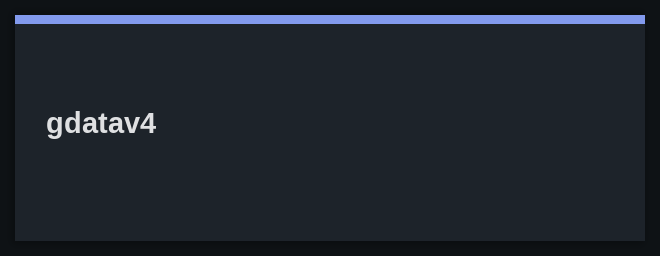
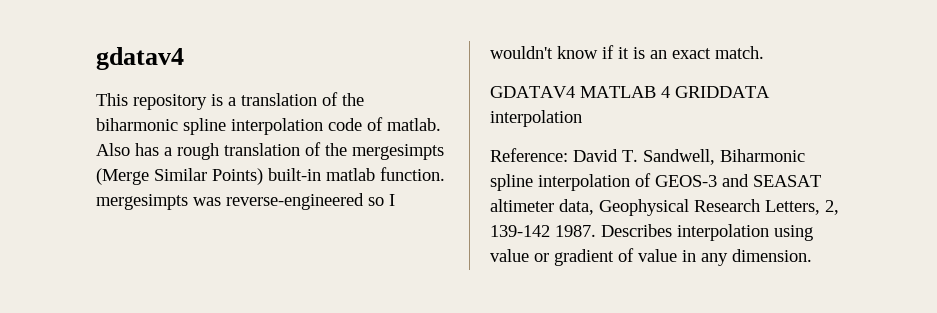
(156, 125) none -> [96,92,364,110] [96,117,441,135] [96,142,444,160] [96,167,445,185] [96,193,395,210] [490,45,764,59] [490,86,770,98] [490,110,582,127] [490,148,805,165] [490,173,821,191] [490,199,839,216] [490,224,813,241] [490,248,812,266] // This repository is a translation of the biharmonic spline interpolation code of matlab. Also has a rough translation of the mergesimpts (Merge Similar Points) built-in matlab function. mergesimpts was reverse-engineered so I wouldn't know if it is an exact match. // GDATAV4 MATLAB 4 GRIDDATA interpolation // Reference: David T. Sandwell, Biharmonic spline interpolation of GEOS-3 and SEASAT altimeter data, Geophysical Research Letters, 2, 139-142 1987. Describes interpolation using value or gradient of value in any dimension.

